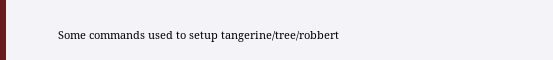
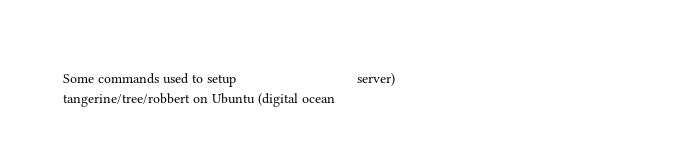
(339, 36) none -> [193,93,335,107] [357,73,395,86] on Ubuntu (digital ocean server)

